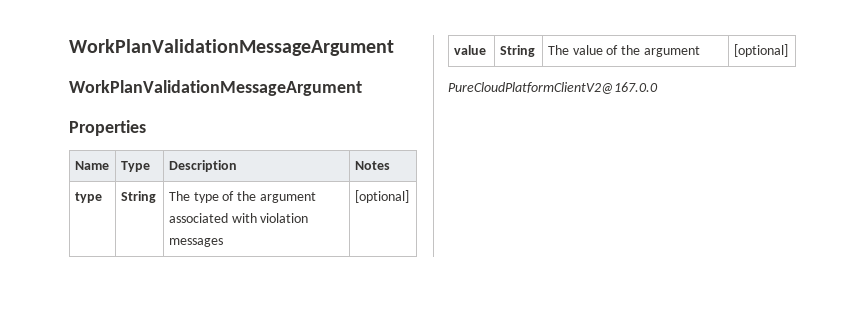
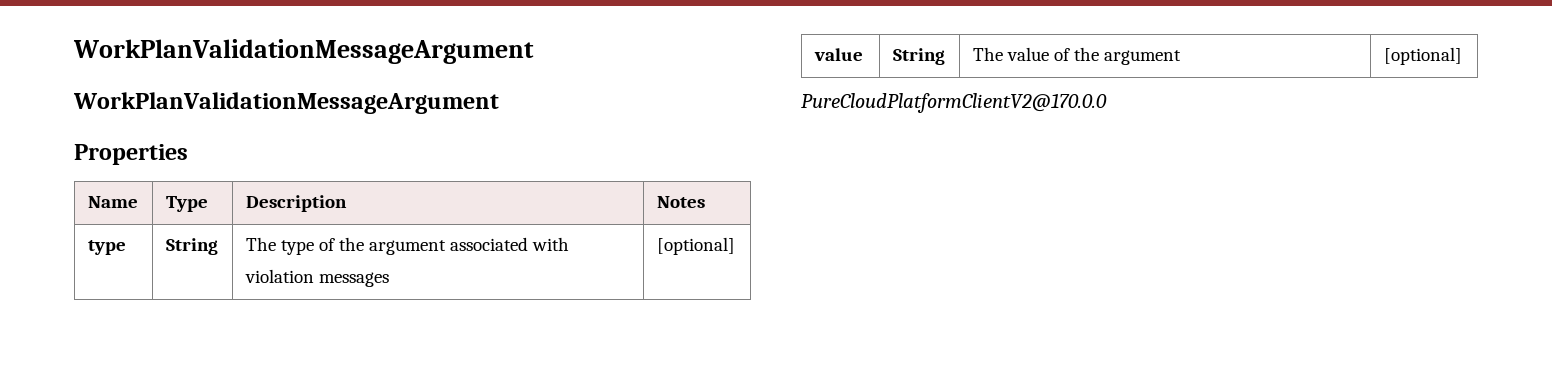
[448,82,658,94] PureCloudPlatformClientV2@167.0.0 -> [801,93,1107,113] PureCloudPlatformClientV2@170.0.0

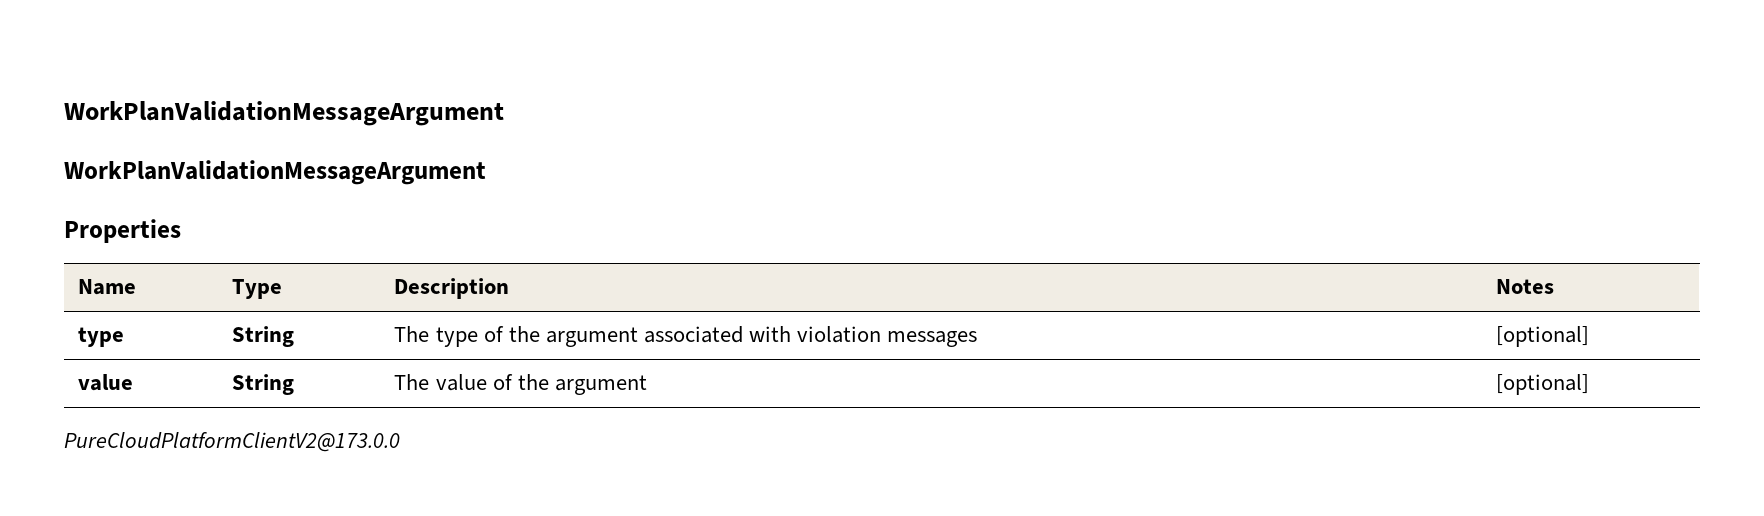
[801,93,1107,113] PureCloudPlatformClientV2@170.0.0 -> [64,432,400,452] PureCloudPlatformClientV2@173.0.0

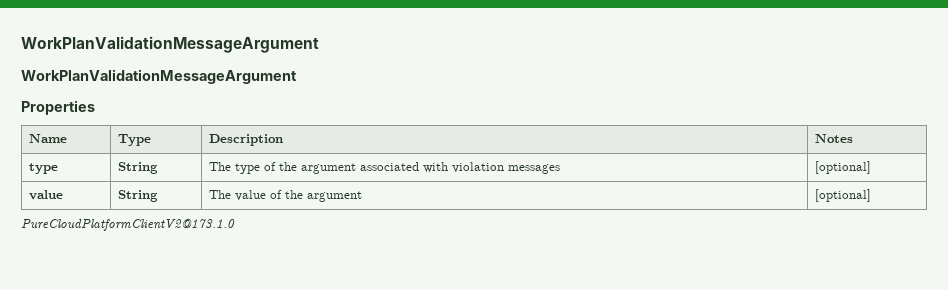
[64,432,400,452] PureCloudPlatformClientV2@173.0.0 -> [21,219,235,231] PureCloudPlatformClientV2@173.1.0

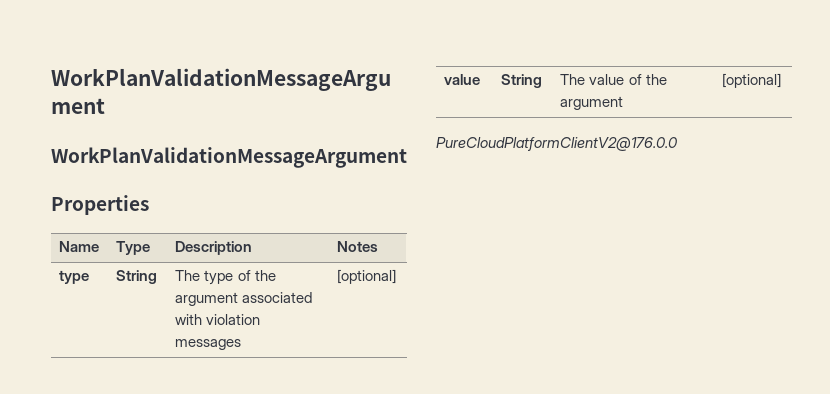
[21,219,235,231] PureCloudPlatformClientV2@173.1.0 -> [436,137,678,151] PureCloudPlatformClientV2@176.0.0

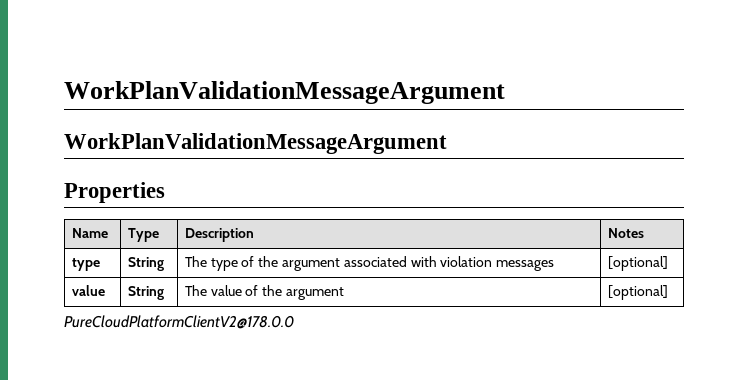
[436,137,678,151] PureCloudPlatformClientV2@176.0.0 -> [64,315,294,329] PureCloudPlatformClientV2@178.0.0

